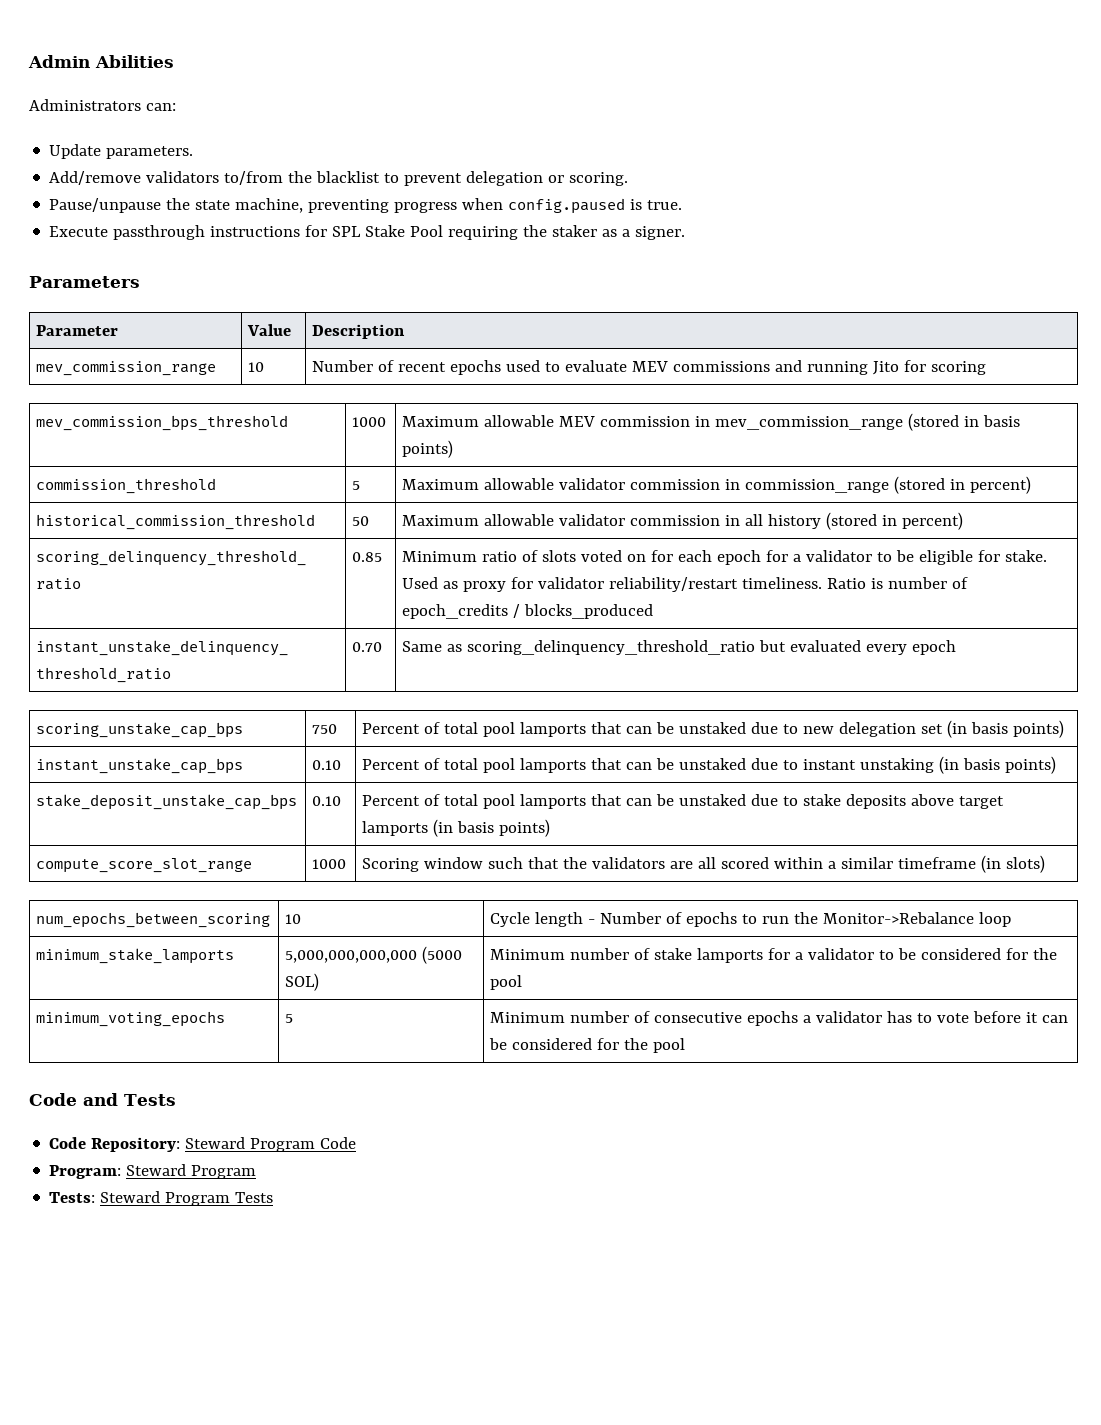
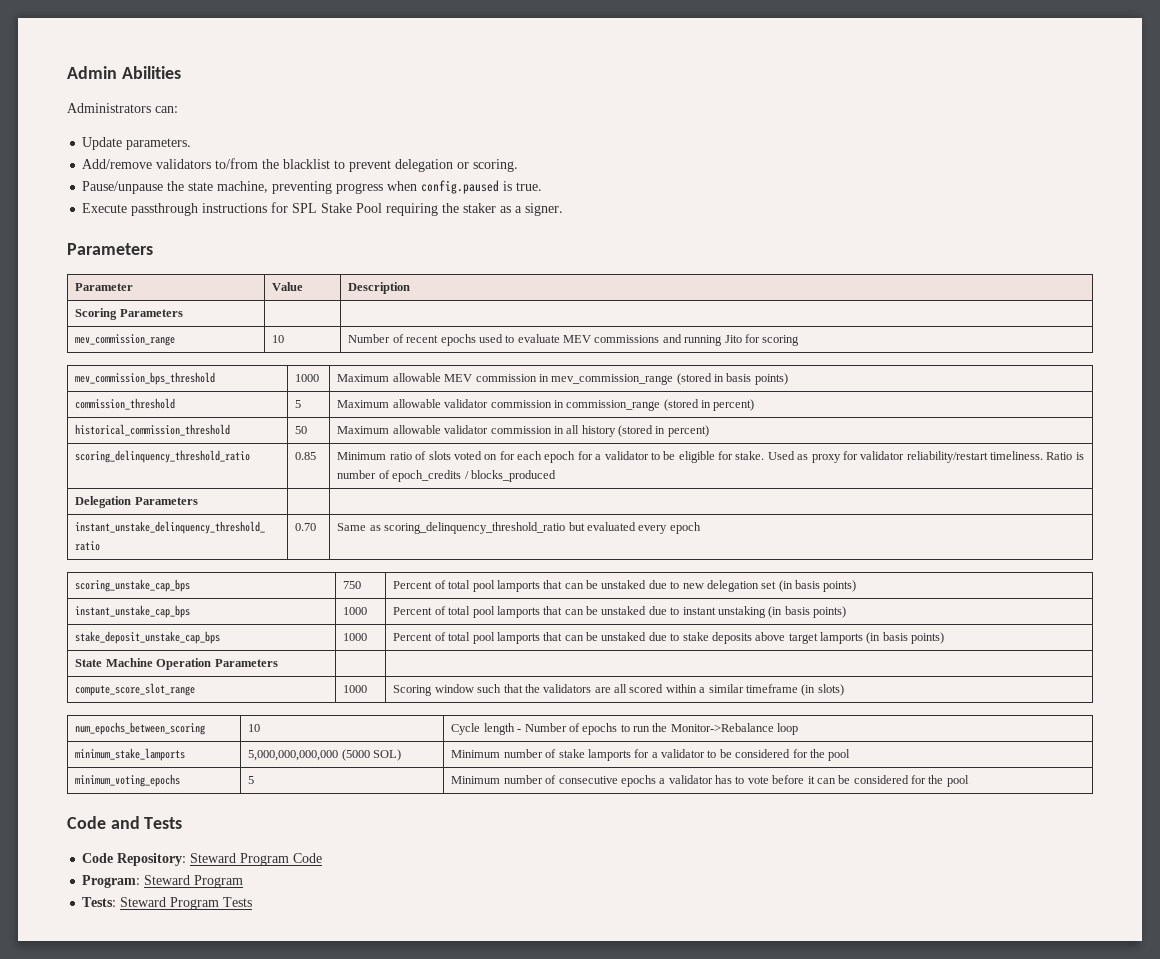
(406, 331) none -> [75,308,183,320] // Scoring Parameters | |
(654, 611) none -> [75,496,198,508] // Delegation Parameters | |
[312,760,342,770] 0.10 -> [343,607,368,615] 1000
[312,796,342,806] 0.10 -> [343,633,368,641] 1000
(551, 828) none -> [75,658,278,670] // State Machine Operation Parameters | |

